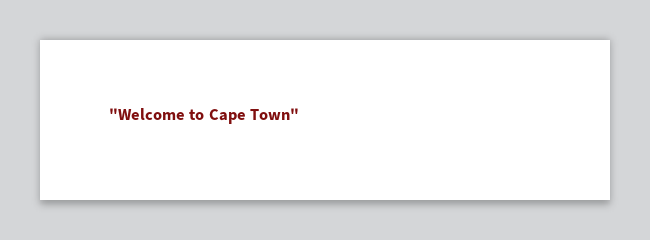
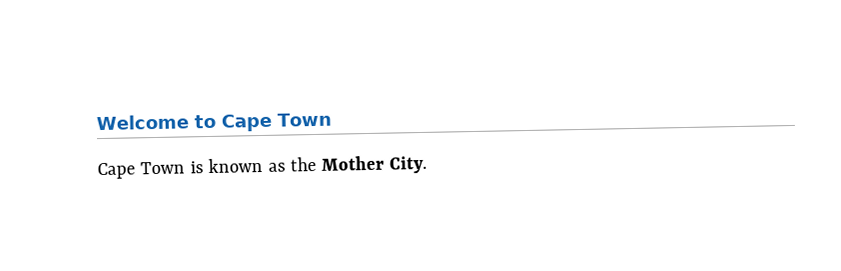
[109,108,185,120] "Welcome -> [96,114,189,131] Welcome
[250,108,300,120] Town" -> [277,112,332,127] [97,155,427,180] Town // Cape Town is known as the Mother City.

